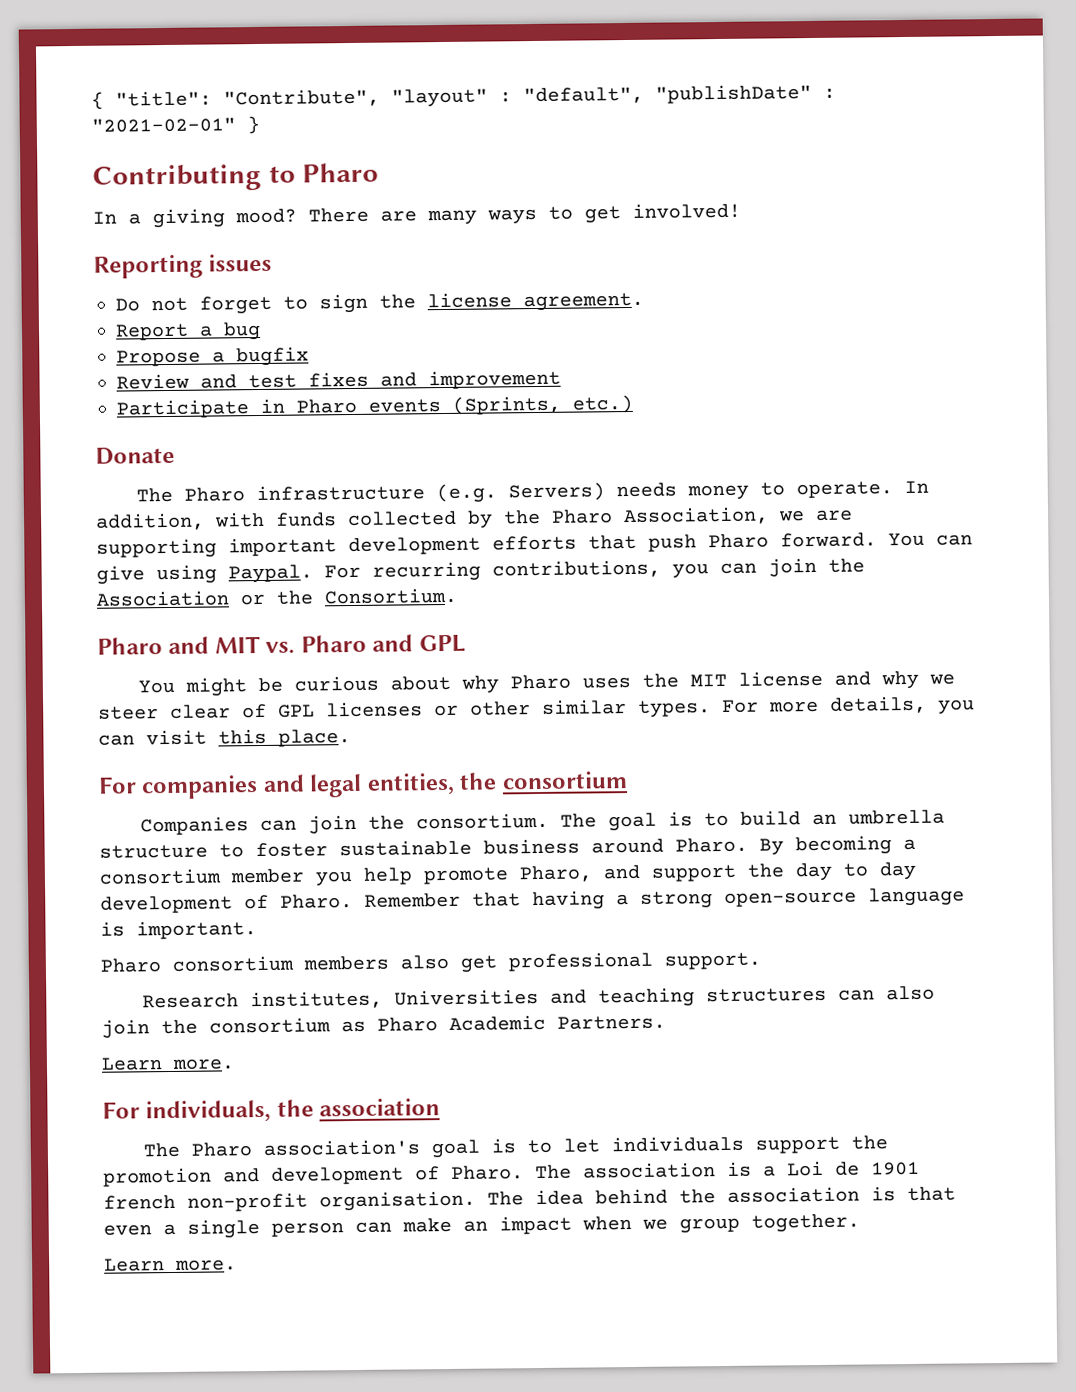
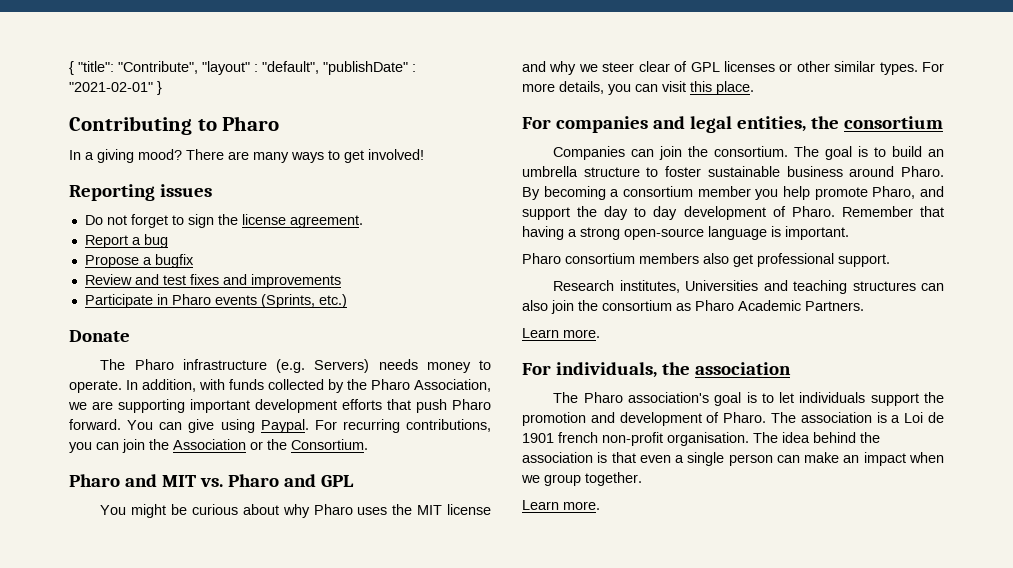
[428,369,561,390] improvement -> [250,274,341,288] improvements

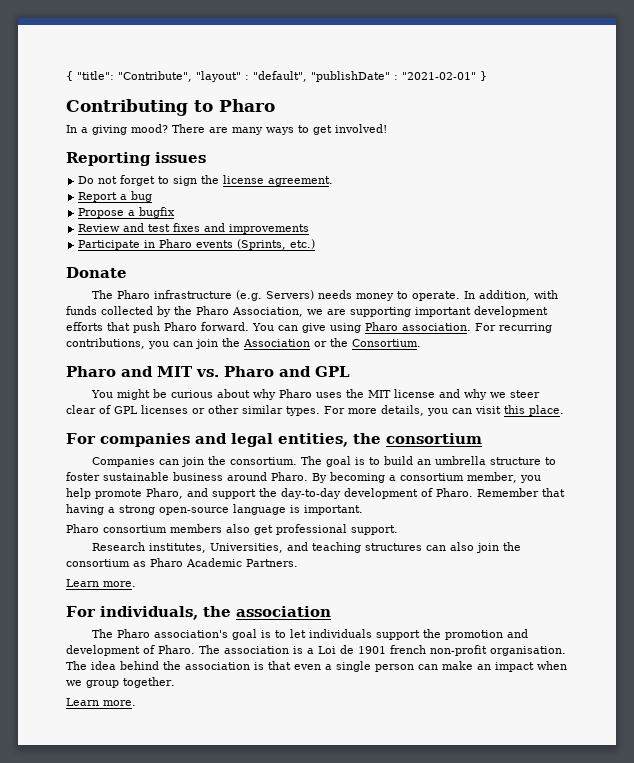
[260,419,309,433] Paypal. -> [365,322,471,331] Pharo association.
[697,186,751,197] member -> [467,472,517,483] member,
[604,206,678,220] day to day -> [281,488,341,499] day-to-day
[685,280,759,291] Universities -> [210,543,284,553] Universities,

